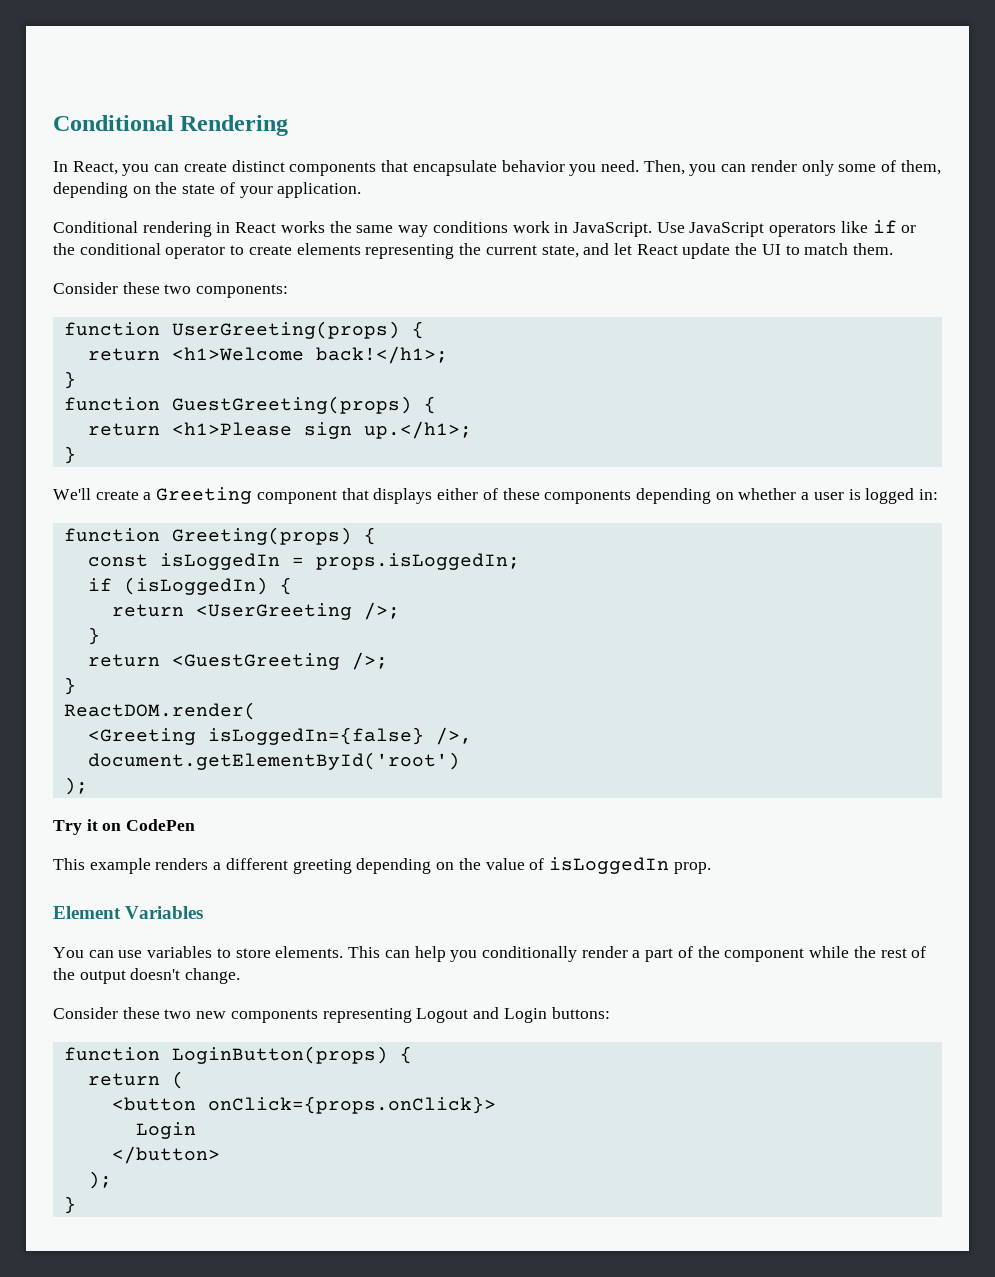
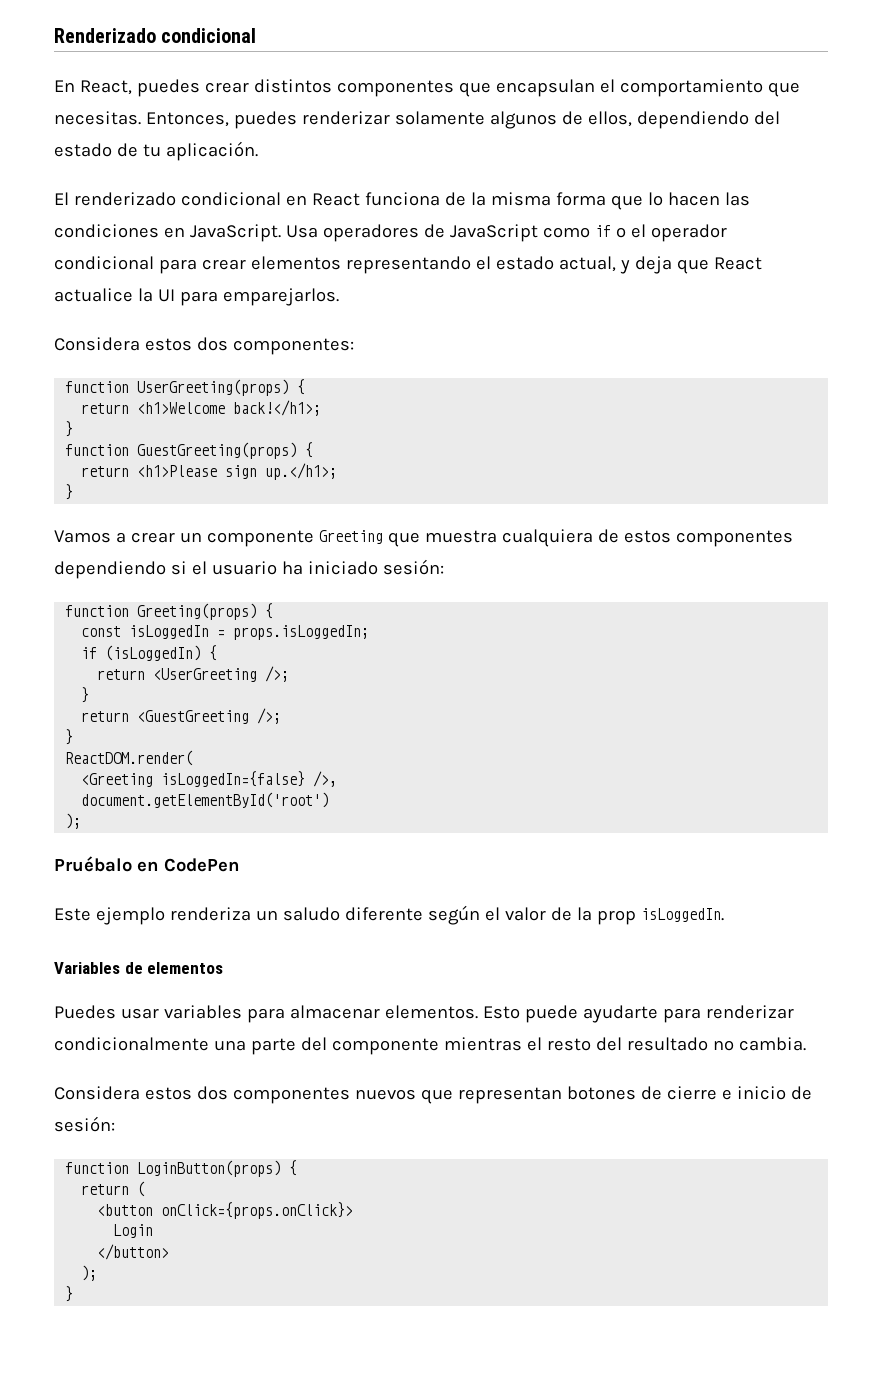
[53,115,289,136] [53,160,941,176] [53,182,362,198] [53,220,917,237] [53,243,894,259] [53,282,289,298] Conditional Rendering // In React, you can create distinct components that encapsulate behavior you need. Then, you can render only some of them, depending on the state of your application. // Conditional rendering in React works the same way conditions work in JavaScript. Use JavaScript operators like if or the conditional operator to create elements representing the current state, and let React update the UI to match them. // Consider these two components: -> [54,28,257,43] [54,79,800,97] [54,111,780,129] [54,141,258,161] [54,192,750,210] [54,224,727,242] [54,256,762,274] [54,288,339,306] [54,337,354,355] Renderizado condicional // En React, puedes crear distintos componentes que encapsulan el comportamiento que necesitas. Entonces, puedes renderizar solamente algunos de ellos, dependiendo del estado de tu aplicación. // El renderizado condicional en React funciona de la misma forma que lo hacen las condiciones en JavaScript. Usa operadores de JavaScript como if o el operador condicional para crear elementos representando el estado actual, y deja que React actualice la UI para emparejarlos. // Considera estos dos componentes:
[53,487,939,504] We'll create a Greeting component that displays either of these components depending on whether a user is logged in: -> [54,529,793,547] [54,559,444,579] Vamos a crear un componente Greeting que muestra cualquiera de estos componentes dependiendo si el usuario ha iniciado sesión:
[53,819,196,835] [53,857,711,874] [53,906,204,919] [53,946,927,962] [53,968,241,984] [53,1007,610,1023] Try it on CodePen // This example renders a different greeting depending on the value of isLoggedIn prop. // Element Variables // You can use variables to store elements. This can help you conditionally render a part of the component while the rest of the output doesn't change. // Consider these two new components representing Logout and Login buttons: -> [54,856,240,872] [54,905,724,925] [54,962,224,974] [54,1005,794,1023] [54,1037,806,1055] [54,1086,812,1104] [54,1116,115,1132] Pruébalo en CodePen // Este ejemplo renderiza un saludo diferente según el valor de la prop isLoggedIn. // Variables de elementos // Puedes usar variables para almacenar elementos. Esto puede ayudarte para renderizar condicionalmente una parte del componente mientras el resto del resultado no cambia. // Considera estos dos componentes nuevos que representan botones de cierre e inicio de sesión:

